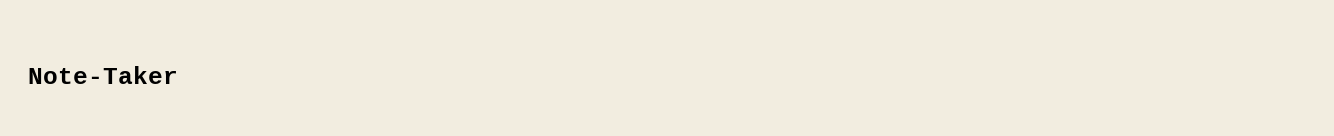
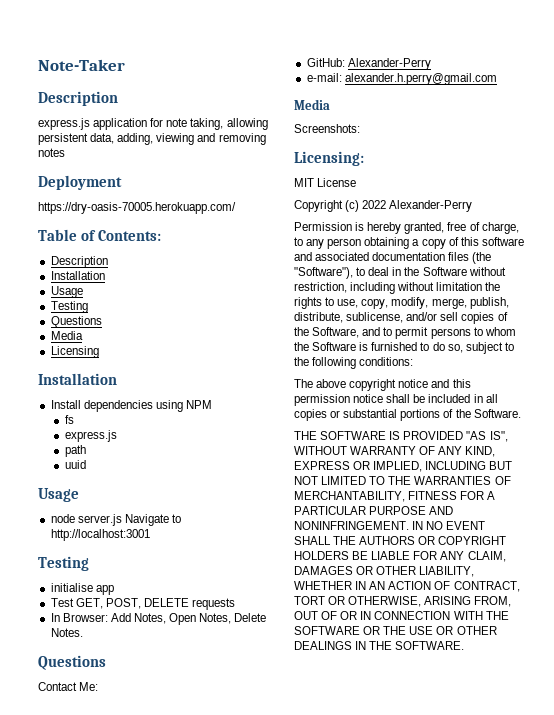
(178, 75) none -> [38,91,118,106] [38,118,268,130] [38,133,266,145] [38,148,65,157] [38,175,122,190] [38,202,236,214] [38,229,161,241] [50,256,108,268] [50,271,105,280] [50,286,83,298] [50,301,88,313] [50,316,102,328] [50,331,83,340] [50,346,99,358] [38,373,117,385] [50,400,212,412] [64,415,74,424] [64,430,117,442] [64,445,86,457] [64,460,86,469] [38,488,79,502] [50,514,181,526] [50,529,150,541] [38,556,89,571] [50,583,114,595] [50,598,236,610] [50,613,267,625] [50,628,83,637] [38,655,106,670] [38,682,99,691] [306,58,431,70] [306,73,497,85] [294,99,330,110] [294,124,360,133] [294,151,364,166] [294,178,357,187] [294,200,473,212] [294,222,519,234] [294,237,524,249] [294,252,492,264] [294,267,506,279] [294,282,501,294] [294,297,509,309] [294,312,508,324] [294,327,516,339] [294,342,514,354] [294,357,414,369] [294,379,471,391] [294,394,498,406] [294,409,521,421] [294,431,508,442] [294,446,496,457] [294,461,513,472] [294,476,511,485] [294,491,496,502] [294,506,454,515] [294,521,486,530] [294,536,507,545] [294,551,506,562] [294,566,475,577] [294,581,520,592] [294,596,512,607] [294,611,509,620] [294,626,497,635] [294,641,465,650] // Description // express.js application for note taking, allowing persistent data, adding, viewing and removing notes // Deployment // https://dry-oasis-70005.herokuapp.com/ // Table of Contents: // Description // Installation // Usage // Testing // Questions // Media // Licensing // Installation // Install dependencies using NPM // fs // express.js // path // uuid // Usage // node server.js Navigate to http://localhost:3001 // Testing // initialise app // Test GET, POST, DELETE requests // In Browser: Add Notes, Open Notes, Delete Notes. // Questions // Contact Me: // GitHub: Alexander-Perry // e-mail: alexander.h.perry@gmail.com // Media // Screenshots: // Licensing: // MIT License // Copyright (c) 2022 Alexander-Perry // Permission is hereby granted, free of charge, to any person obtaining a copy of this software and associated documentation files (the "Software"), to deal in the Software without restriction, including without limitation the rights to use, copy, modify, merge, publish, distribute, sublicense, and/or sell copies of the Software, and to permit persons to whom the Software is furnished to do so, subject to the following conditions: // The above copyright notice and this permission notice shall be included in all copies or substantial portions of the Software. // THE SOFTWARE IS PROVIDED "AS IS", WITHOUT WARRANTY OF ANY KIND, EXPRESS OR IMPLIED, INCLUDING BUT NOT LIMITED TO THE WARRANTIES OF MERCHANTABILITY, FITNESS FOR A PARTICULAR PURPOSE AND NONINFRINGEMENT. IN NO EVENT SHALL THE AUTHORS OR COPYRIGHT HOLDERS BE LIABLE FOR ANY CLAIM, DAMAGES OR OTHER LIABILITY, WHETHER IN AN ACTION OF CONTRACT, TORT OR OTHERWISE, ARISING FROM, OUT OF OR IN CONNECTION WITH THE SOFTWARE OR THE USE OR OTHER DEALINGS IN THE SOFTWARE.

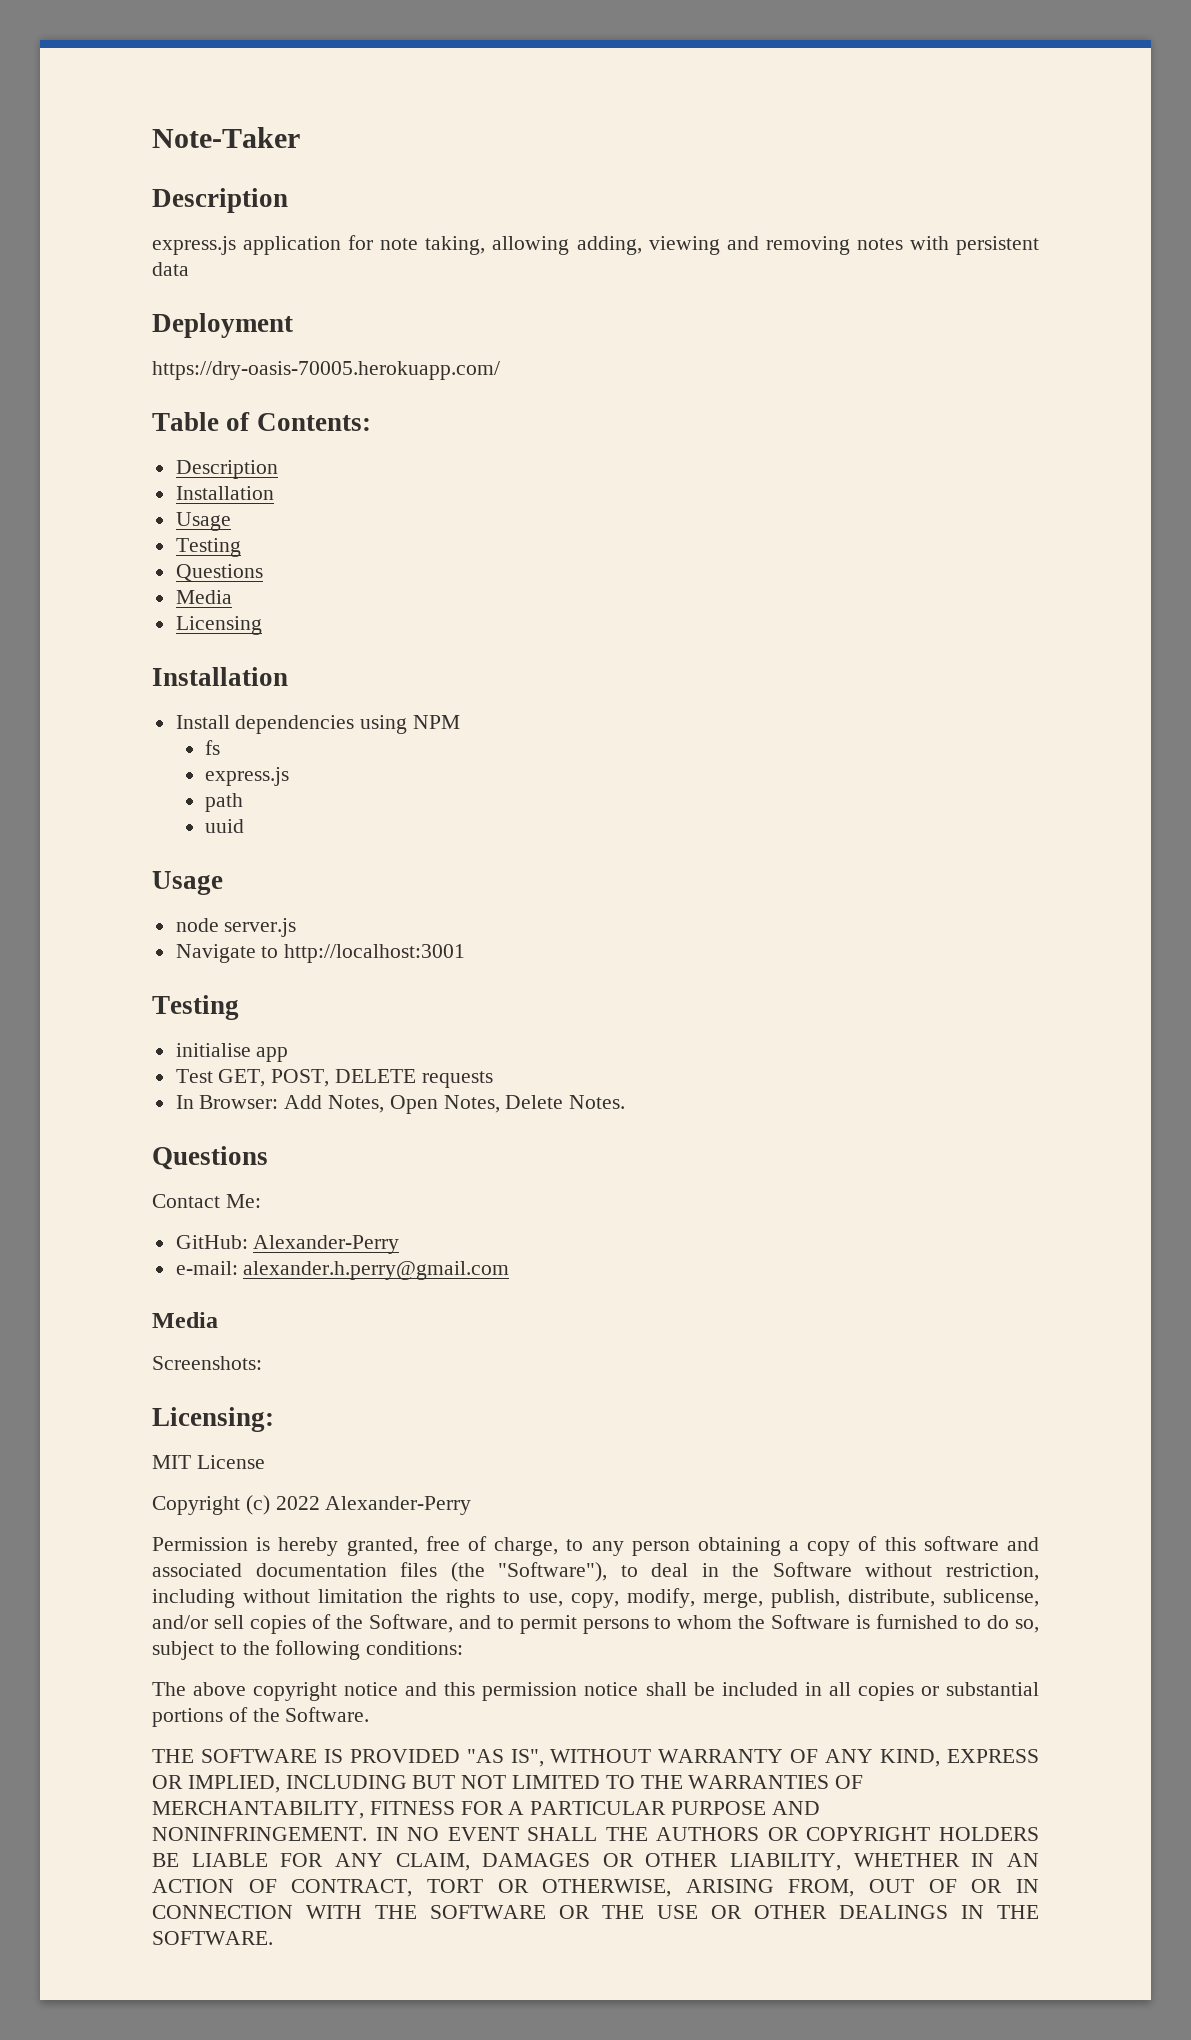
[38,133,115,145] persistent data, -> (570, 245) none
(65, 152) none -> [909,236,1039,255] [152,262,189,276] with persistent data
(122, 520) none -> (297, 927) //

